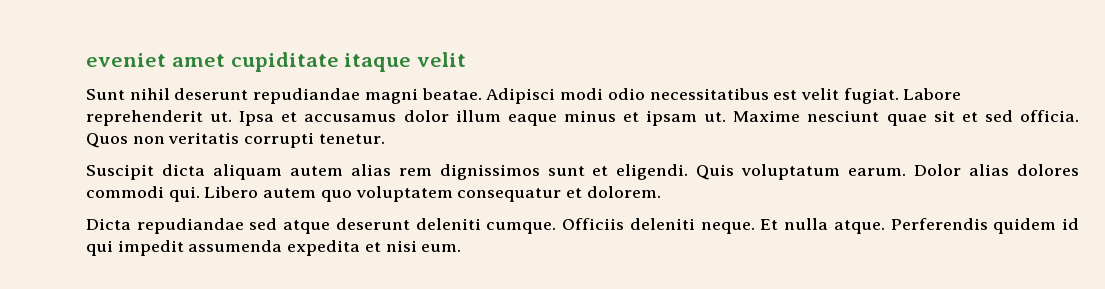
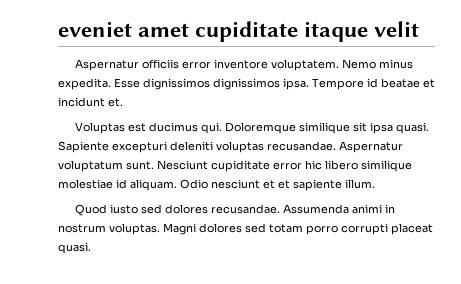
[86,88,962,104] [86,110,1079,126] [86,132,385,148] [86,164,1079,180] [86,186,661,202] [86,218,1080,234] [86,240,462,256] Sunt nihil deserunt repudiandae magni beatae. Adipisci modi odio necessitatibus est velit fugiat. Labore reprehenderit ut. Ipsa et accusamus dolor illum eaque minus et ipsam ut. Maxime nesciunt quae sit et sed officia. Quos non veritatis corrupti tenetur. // Suscipit dicta aliquam autem alias rem dignissimos sunt et eligendi. Quis voluptatum earum. Dolor alias dolores commodi qui. Libero autem quo voluptatem consequatur et dolorem. // Dicta repudiandae sed atque deserunt deleniti cumque. Officiis deleniti neque. Et nulla atque. Perferendis quidem id qui impedit assumenda expedita et nisi eum. -> [75,59,414,71] [58,78,435,90] [58,97,123,107] [75,122,430,134] [58,141,403,153] [58,160,412,172] [58,179,375,191] [75,204,396,216] [58,223,433,235] [58,242,91,254] Aspernatur officiis error inventore voluptatem. Nemo minus expedita. Esse dignissimos dignissimos ipsa. Tempore id beatae et incidunt et. // Voluptas est ducimus qui. Doloremque similique sit ipsa quasi. Sapiente excepturi deleniti voluptas recusandae. Aspernatur voluptatum sunt. Nesciunt cupiditate error hic libero similique molestiae id aliquam. Odio nesciunt et et sapiente illum. // Quod iusto sed dolores recusandae. Assumenda animi in nostrum voluptas. Magni dolores sed totam porro corrupti placeat quasi.

